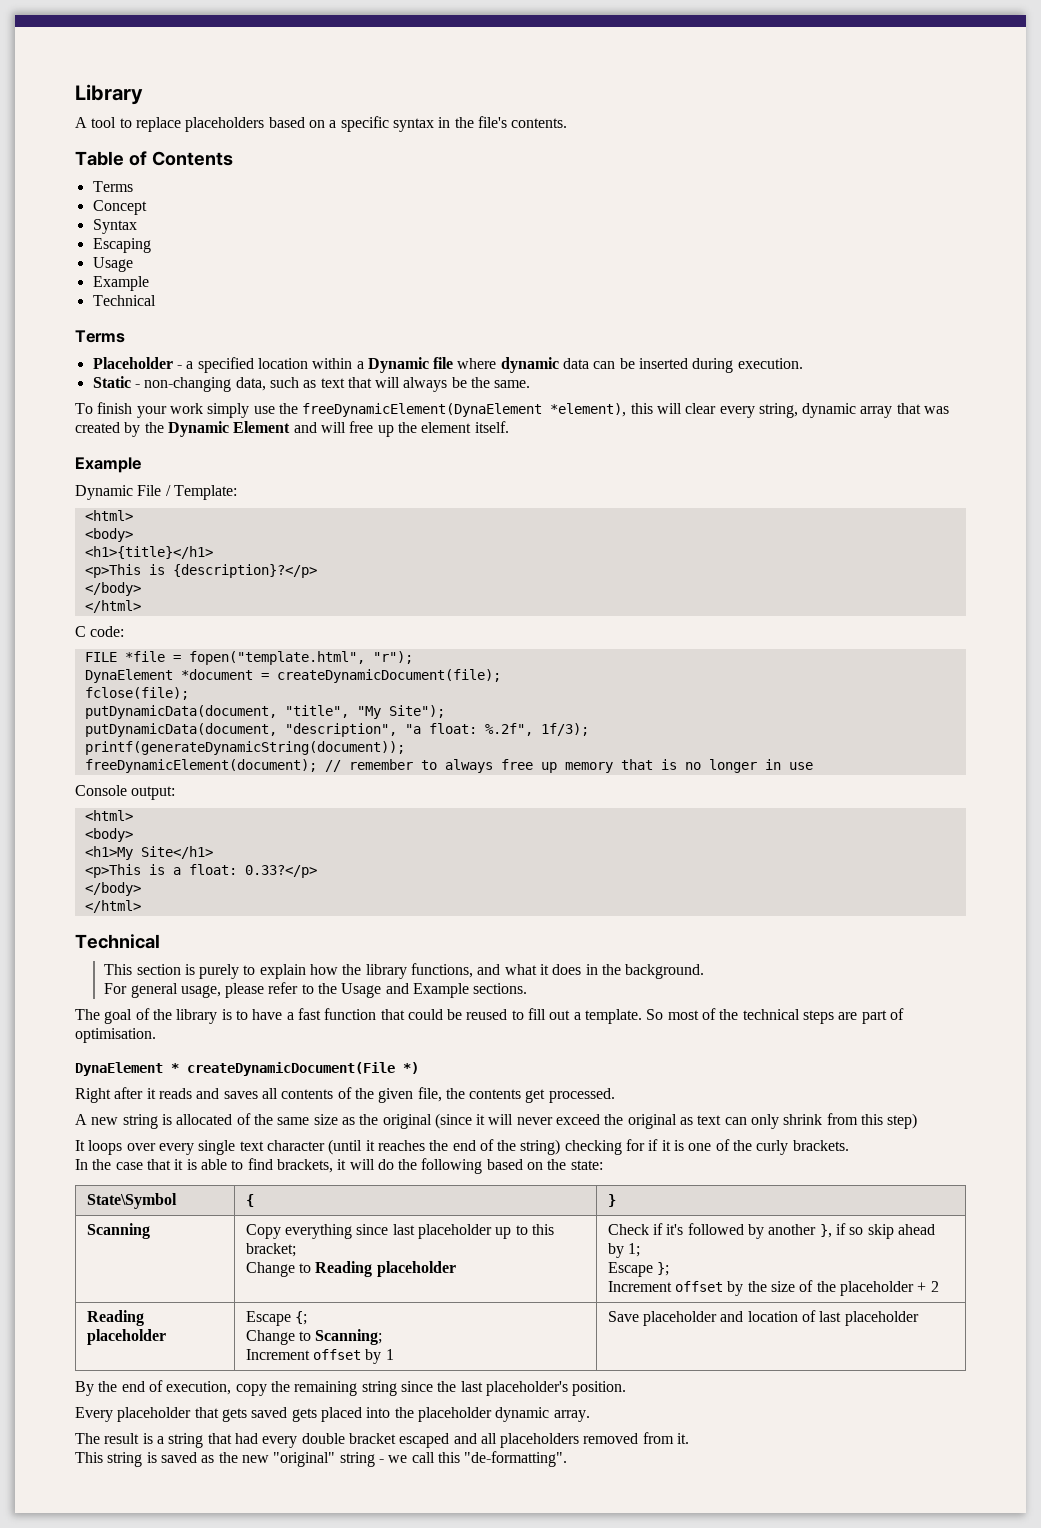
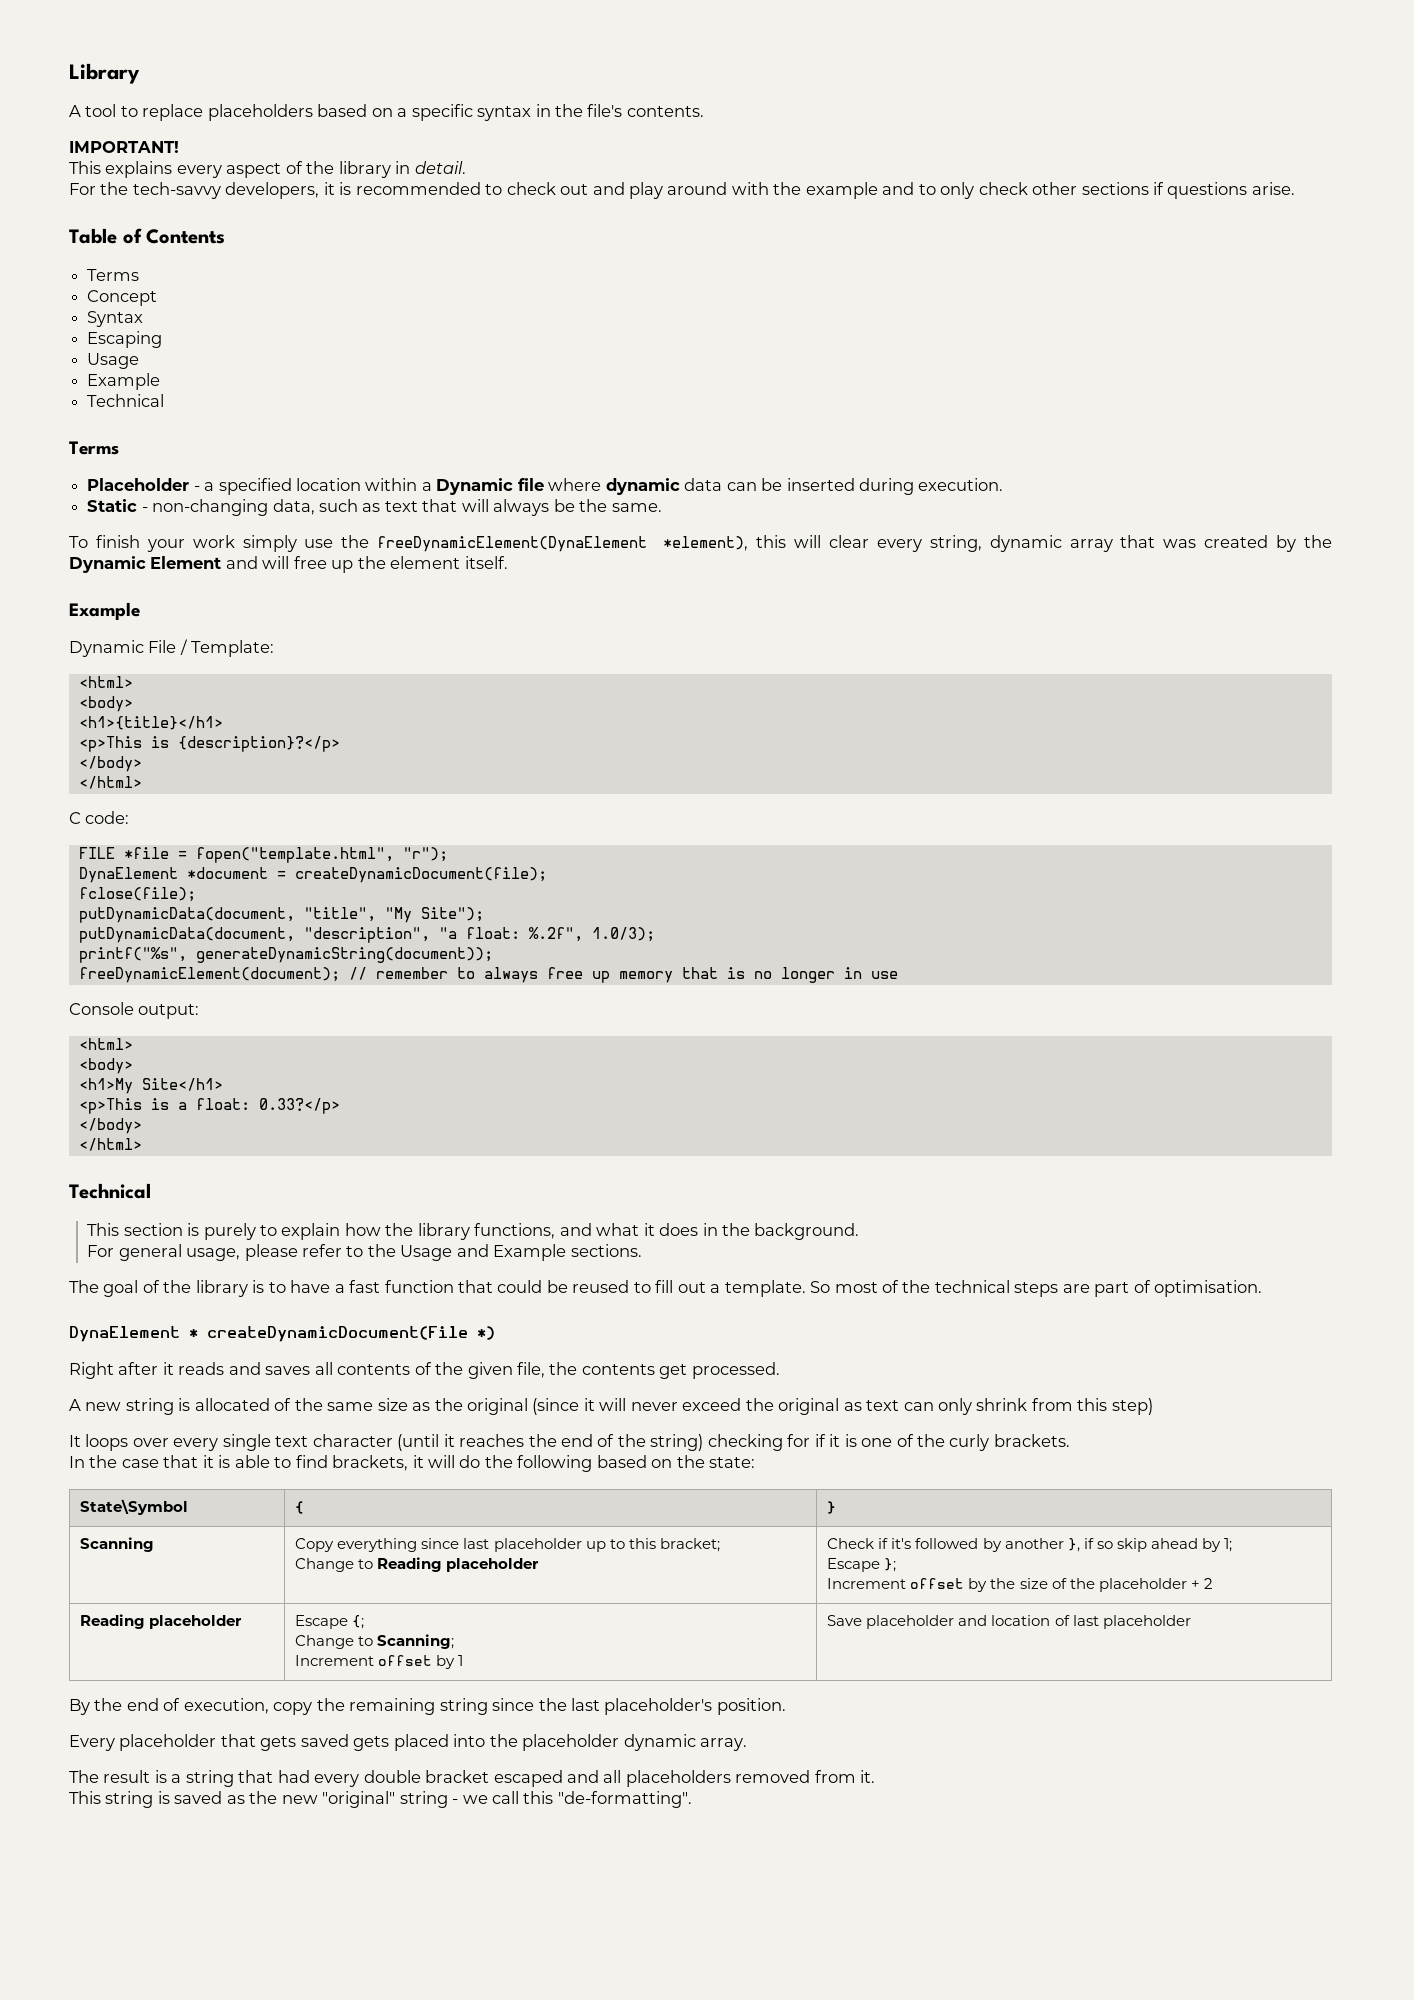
(568, 123) none -> [69,141,179,153] [69,161,466,178] [69,182,1295,199] // IMPORTANT! // This explains every aspect of the library in detail. // For the tech-savvy developers, it is recommended to check out and play around with the example and to only check other sections if questions arise.
[540,723,589,736] [84,741,405,755] 1f/3); // printf(generateDynamicString(document)); -> [591,927,655,942] [78,947,493,963] 1.0/3); // printf("%s", generateDynamicString(document));

